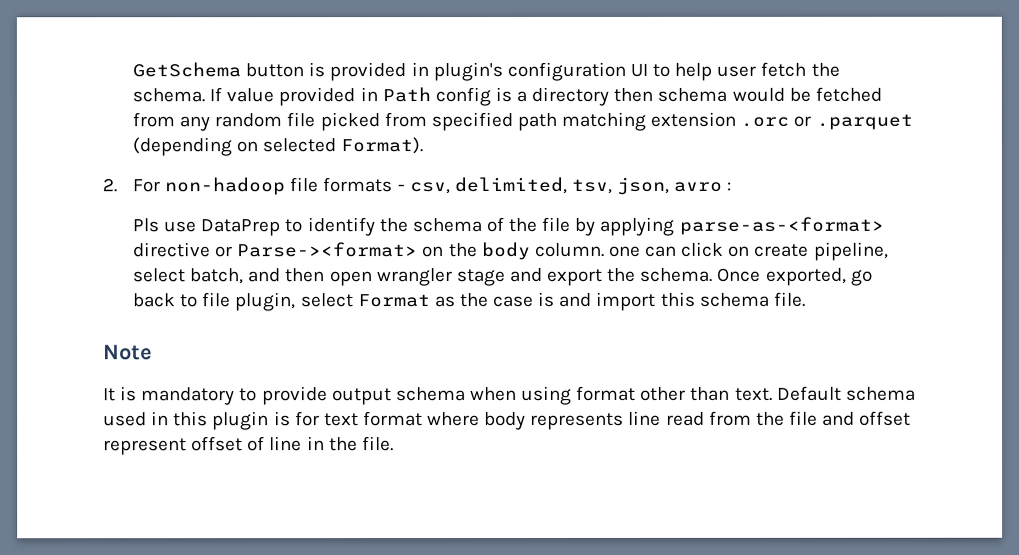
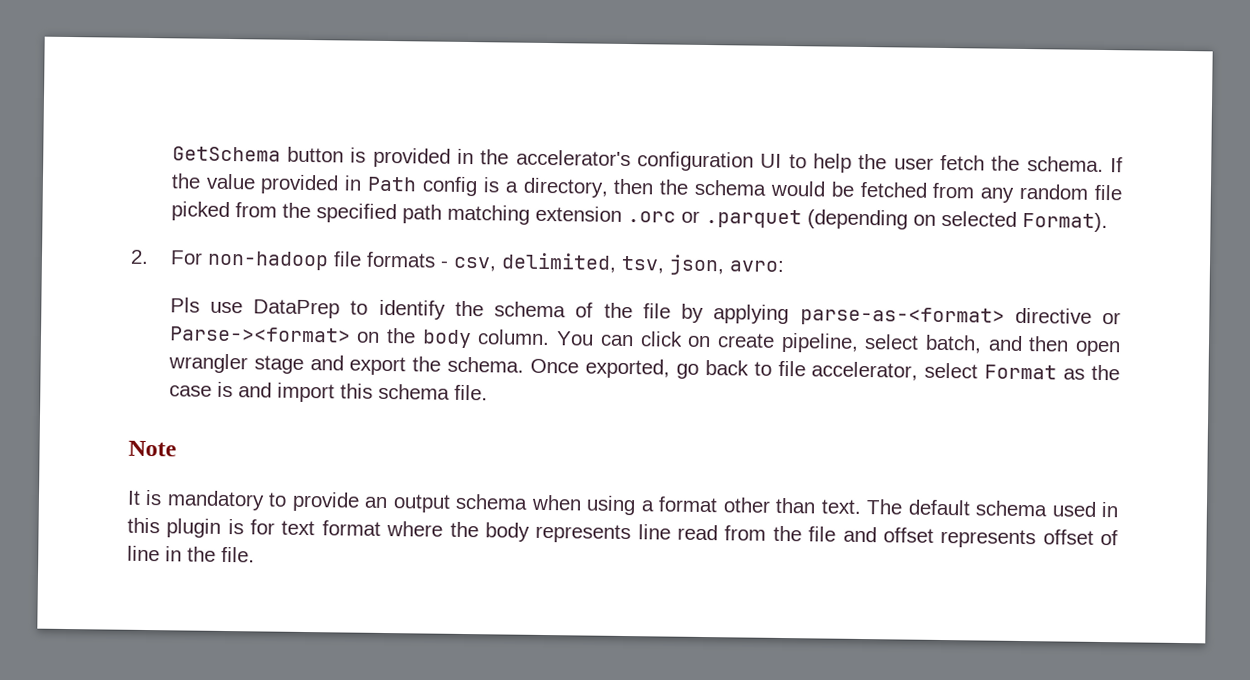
[432,62,503,82] plugin's -> [480,149,631,167] the accelerator's
(713, 71) none -> [858,153,888,170] the
(223, 94) none -> [170,173,201,189] the
[531,86,654,106] directory then -> [522,177,690,198] directory, then the
(427, 120) none -> [281,202,311,219] the
[673,181,732,192] avro : -> [728,260,785,272] avro:
[607,245,640,257] one -> [556,331,595,346] You
[235,292,297,312] plugin, -> [811,361,919,381] accelerator,
(328, 396) none -> [364,496,389,509] an
(573, 395) none -> [640,500,654,512] a
[776,385,842,401] Default -> [866,499,971,516] The default
(481, 419) none -> [449,521,479,538] the
[103,438,187,456] represent -> [940,528,1037,549] represents

